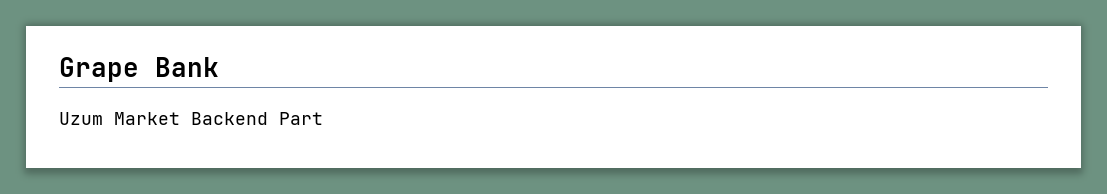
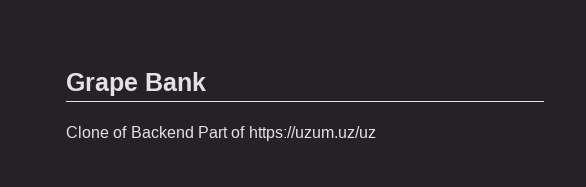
[59,112,323,125] Uzum Market Backend Part -> [66,126,376,141] Clone of Backend Part of https://uzum.uz/uz

